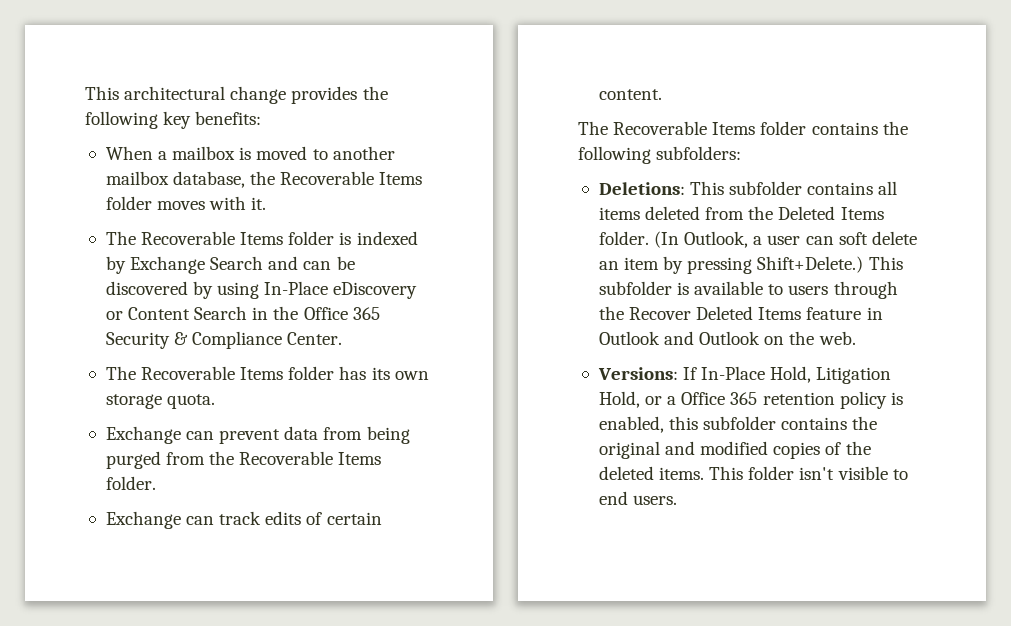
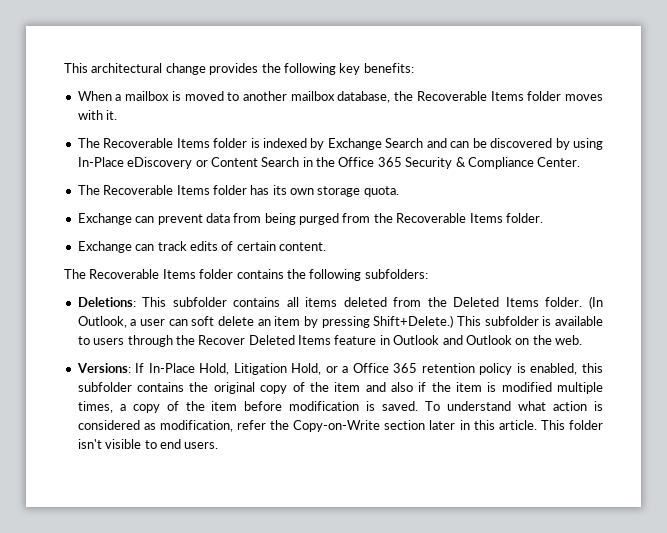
[665,441,871,459] [598,466,705,480] and modified copies of the deleted items. -> [260,382,604,394] [77,401,603,413] [77,420,537,432] copy of the item and also if the item is modified multiple times, a copy of the item before modification is saved. To understand what action is considered as modification, refer the Copy-on-Write section later in this article.

